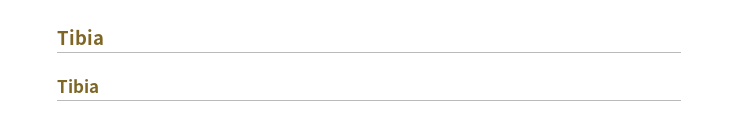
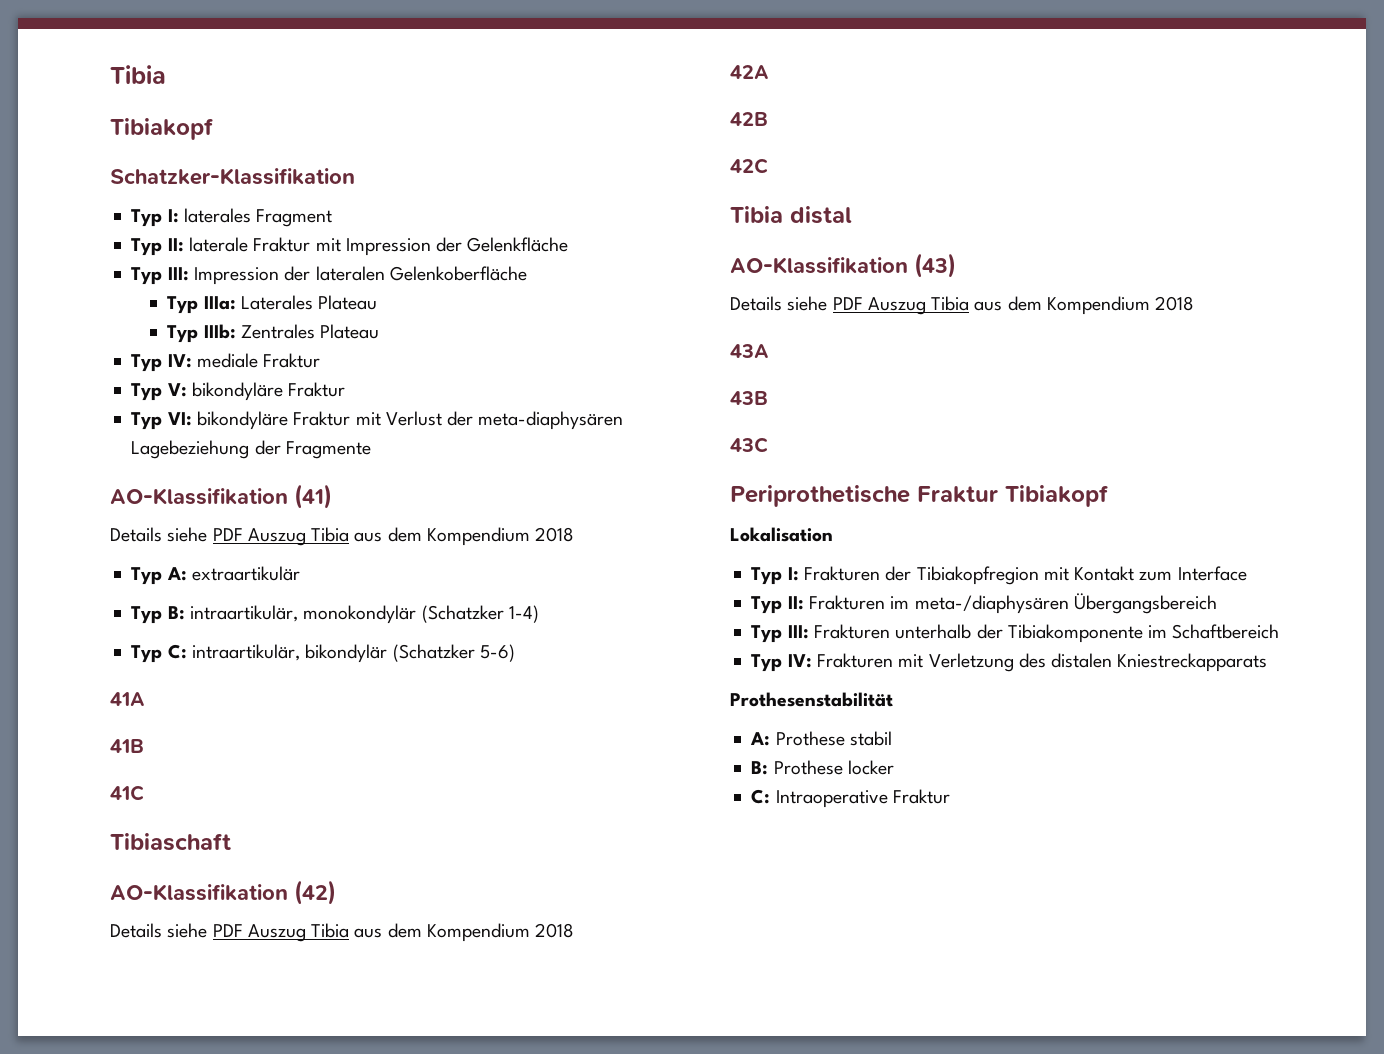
[57,79,99,93] Tibia -> [110,118,214,140] [110,168,355,185] [131,208,333,227] [131,237,569,256] [131,266,527,285] [167,295,378,314] [167,324,380,343] [131,353,321,372] [131,382,346,401] [131,411,624,430] [131,440,371,459] [110,484,332,509] [110,527,575,546] [131,566,300,585] [131,605,539,624] [131,644,515,663] [110,692,145,706] [110,739,144,753] [110,785,144,801] [110,833,231,851] [110,880,336,905] [110,923,575,942] [730,65,769,79] [730,112,768,126] [730,158,768,174] [730,206,852,224] [730,253,956,278] [730,296,1195,315] [730,344,769,358] [730,391,768,405] [730,437,768,453] [730,485,1109,507] [730,527,833,542] [751,566,1247,585] [751,593,1217,614] [751,624,1280,643] [751,653,1268,672] [730,692,893,707] [750,731,892,746] [751,760,894,775] [751,789,950,808] Tibiakopf // Schatzker-Klassifikation // Typ I: laterales Fragment // Typ II: laterale Fraktur mit Impression der Gelenkfläche // Typ III: Impression der lateralen Gelenkoberfläche // Typ IIIa: Laterales Plateau // Typ IIIb: Zentrales Plateau // Typ IV: mediale Fraktur // Typ V: bikondyläre Fraktur // Typ VI: bikondyläre Fraktur mit Verlust der meta-diaphysären Lagebeziehung der Fragmente // AO-Klassifikation (41) // Details siehe PDF Auszug Tibia aus dem Kompendium 2018 // Typ A: extraartikulär // Typ B: intraartikulär, monokondylär (Schatzker 1-4) // Typ C: intraartikulär, bikondylär (Schatzker 5-6) // 41A // 41B // 41C // Tibiaschaft // AO-Klassifikation (42) // Details siehe PDF Auszug Tibia aus dem Kompendium 2018 // 42A // 42B // 42C // Tibia distal // AO-Klassifikation (43) // Details siehe PDF Auszug Tibia aus dem Kompendium 2018 // 43A // 43B // 43C // Periprothetische Fraktur Tibiakopf // Lokalisation // Typ I: Frakturen der Tibiakopfregion mit Kontakt zum Interface // Typ II: Frakturen im meta-/diaphysären Übergangsbereich // Typ III: Frakturen unterhalb der Tibiakomponente im Schaftbereich // Typ IV: Frakturen mit Verletzung des distalen Kniestreckapparats // Prothesenstabilität // A: Prothese stabil // B: Prothese locker // C: Intraoperative Fraktur

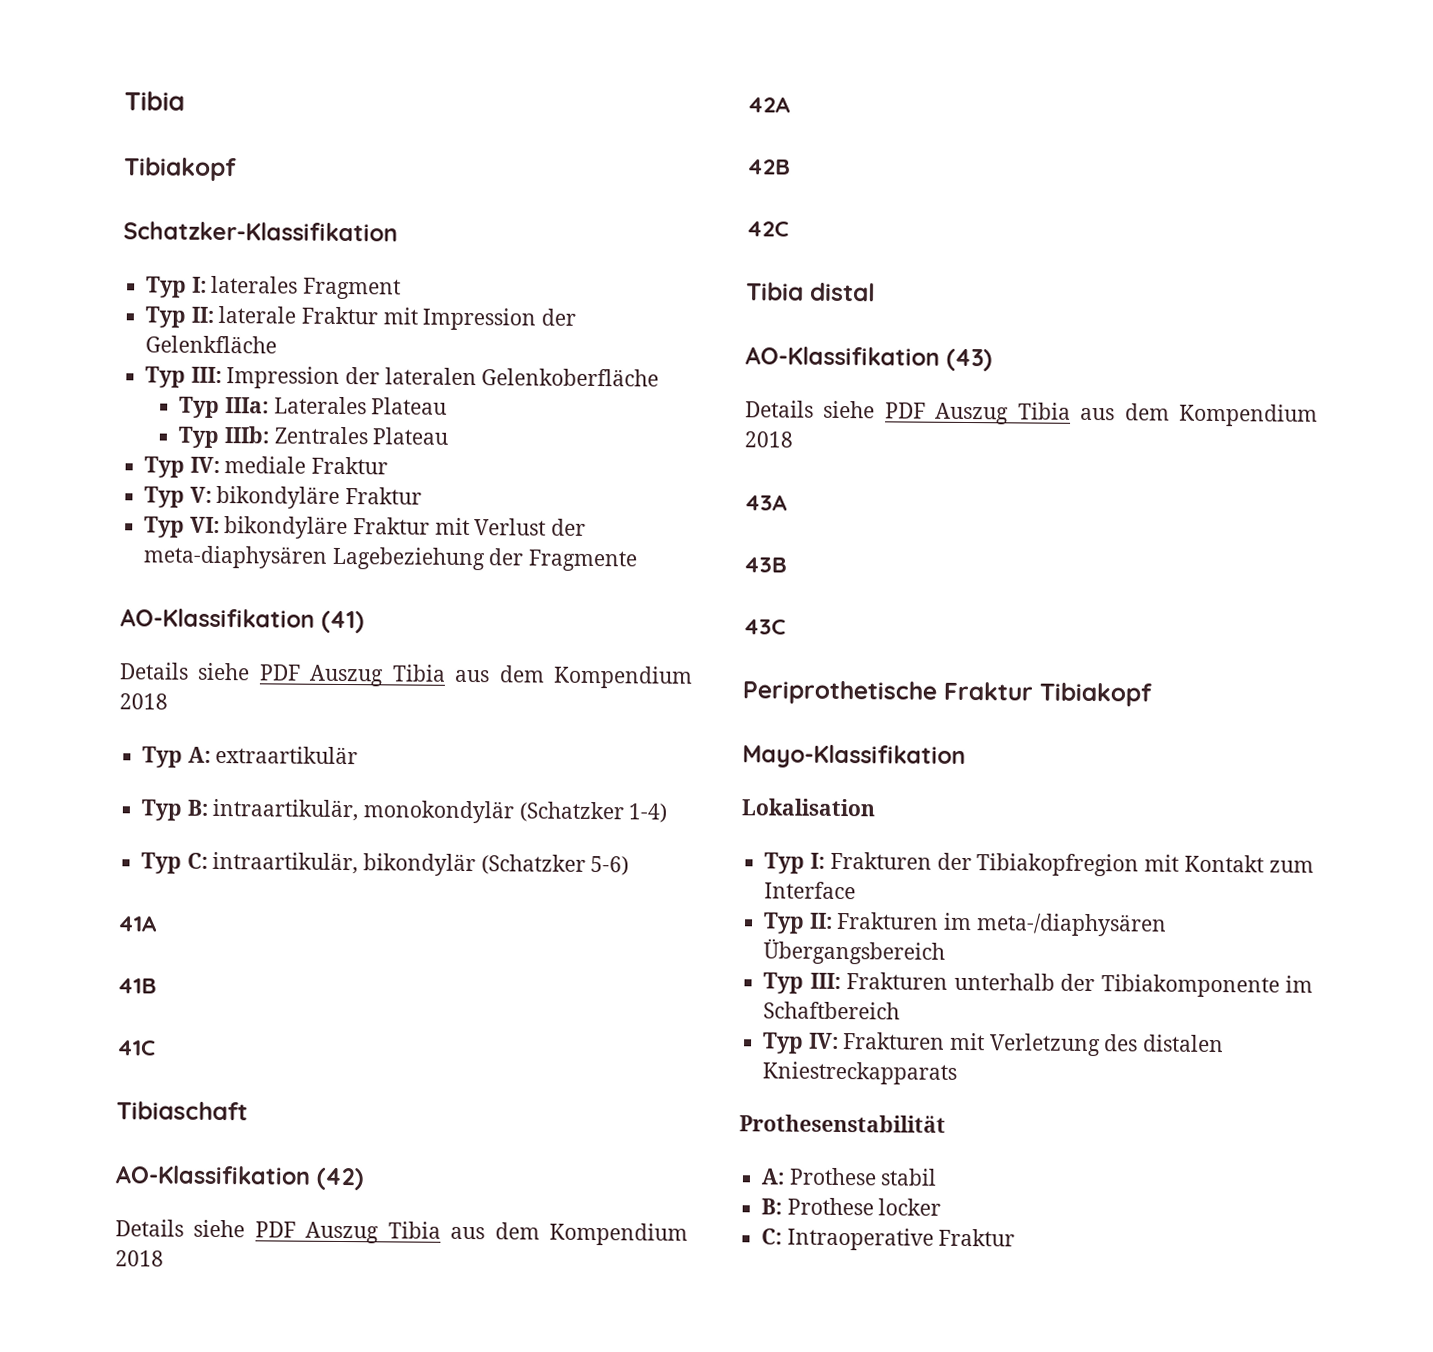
(1109, 496) none -> [742,744,966,770] // Mayo-Klassifikation

